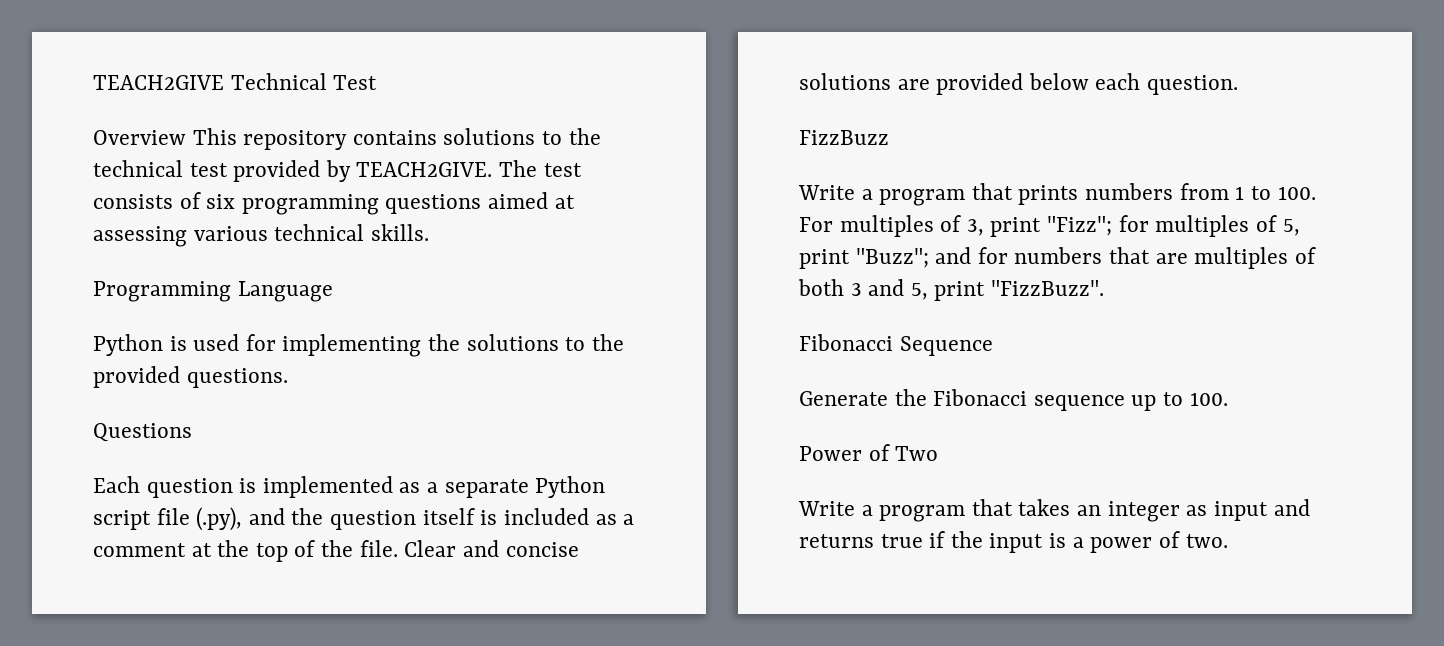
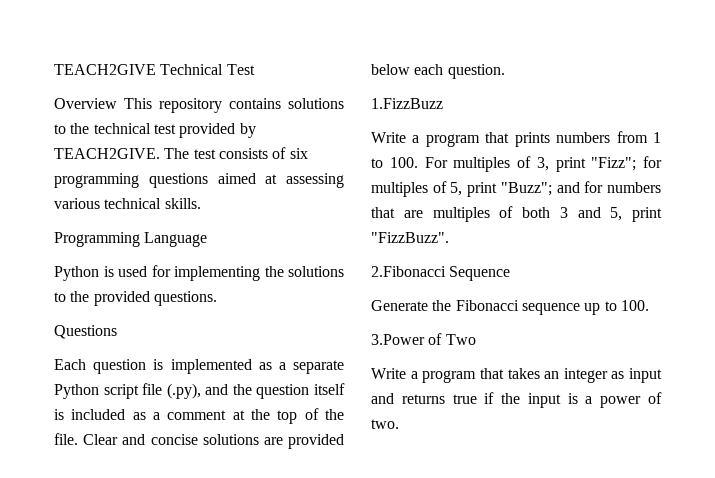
[799,130,889,145] FizzBuzz -> [371,98,443,109] 1.FizzBuzz
[799,334,893,351] Fibonacci -> [371,266,446,277] 2.Fibonacci
[799,446,862,461] Power -> [371,334,425,345] 3.Power

